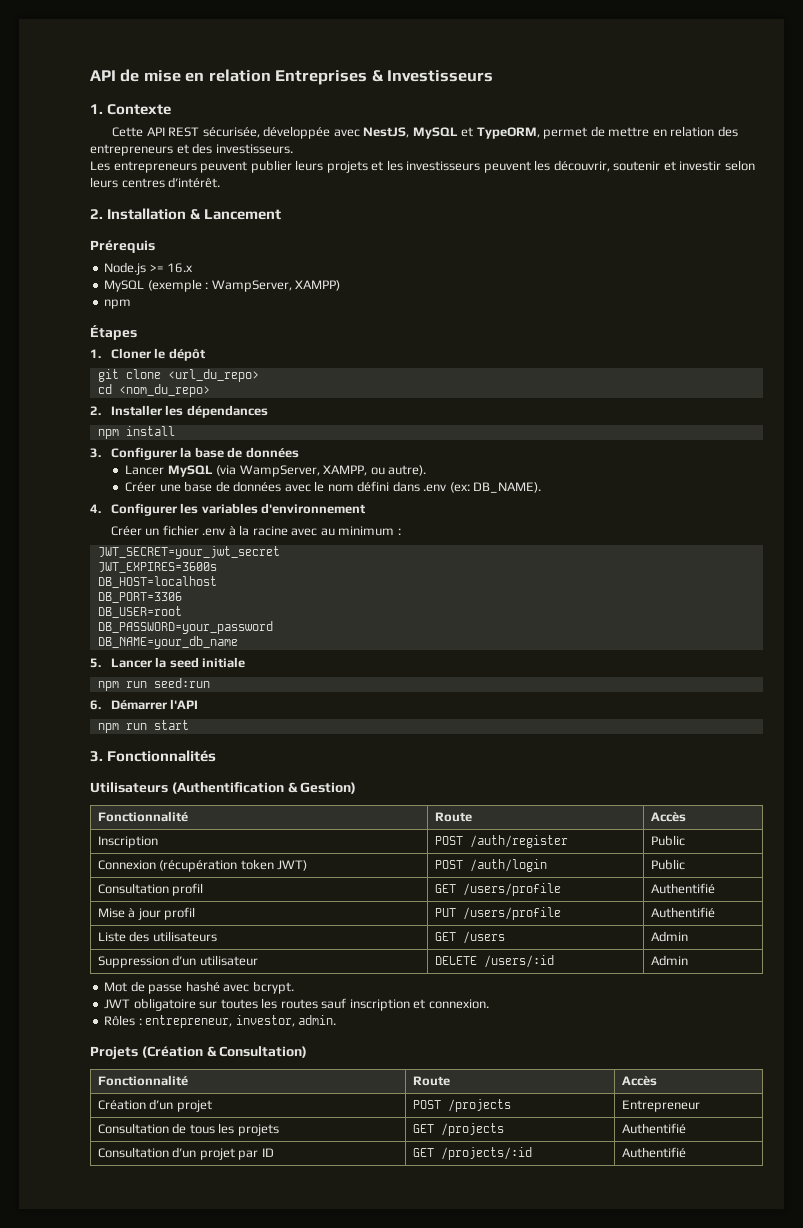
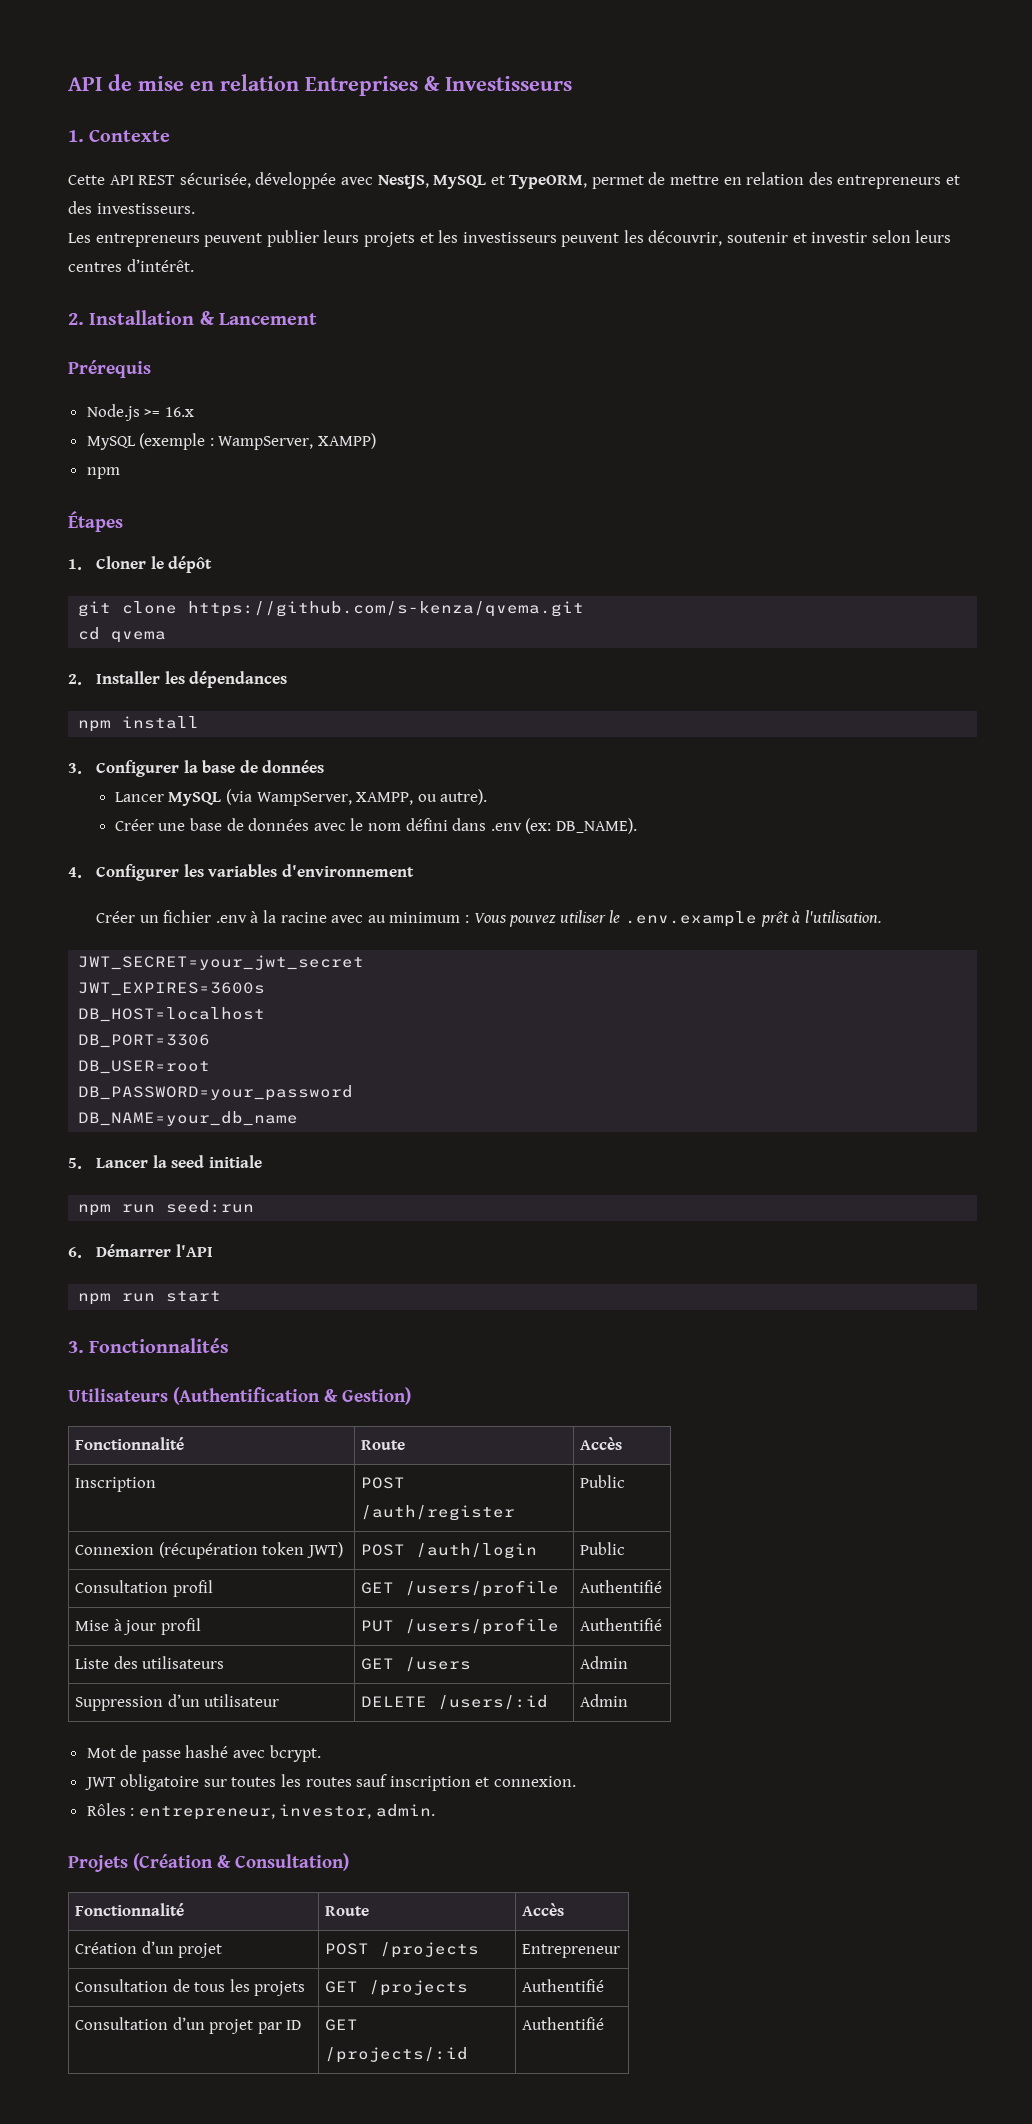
[167,369,259,382] <url_du_repo> -> [188,601,585,617] https://github.com/s-kenza/qvema.git
[118,384,210,397] <nom_du_repo> -> [111,631,167,643] qvema
(401, 531) none -> [473,910,882,927] Vous pouvez utiliser le .env.example prêt à l'utilisation.

